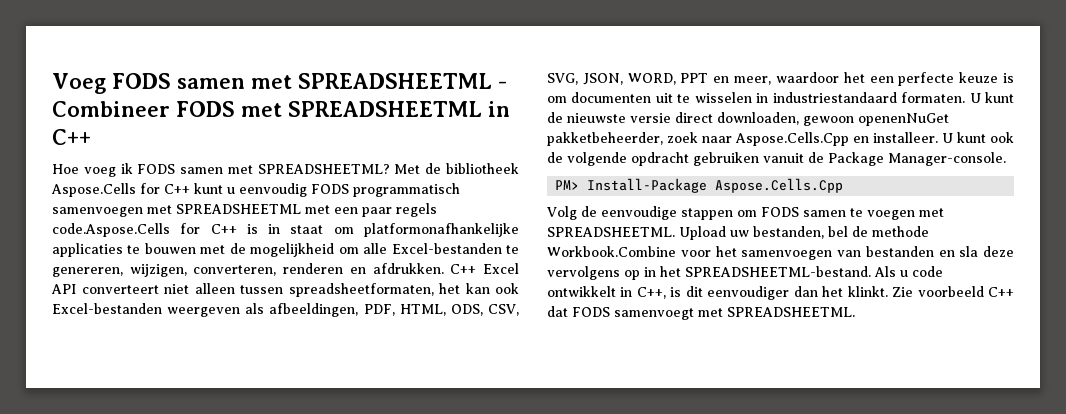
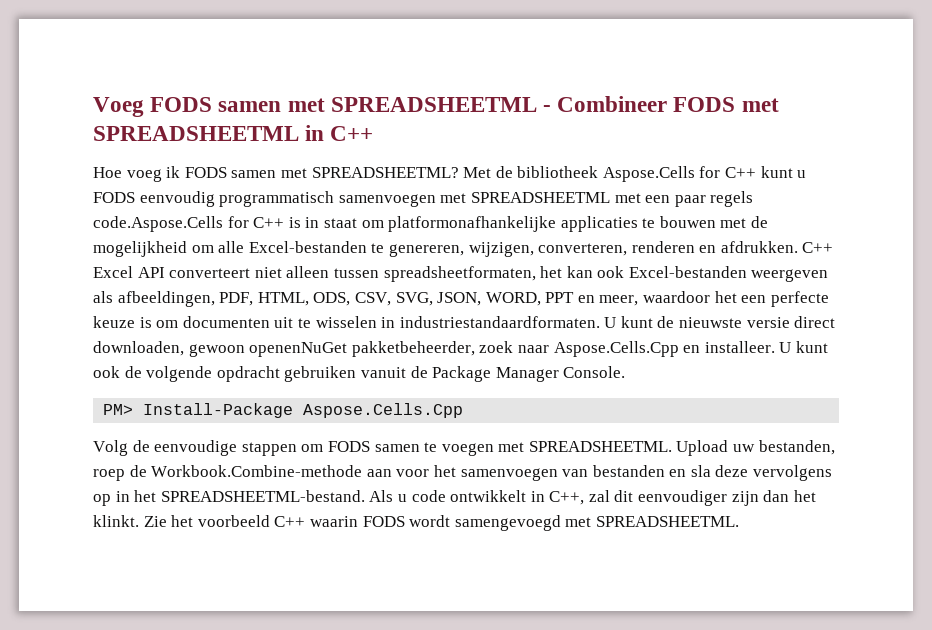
[239,183,349,197] eenvoudig FODS -> [93,191,215,207] FODS eenvoudig
[772,92,966,103] industriestandaard formaten. -> [399,316,600,328] industriestandaardformaten.
[888,152,1006,166] Manager-console. -> [495,366,626,382] Manager Console.
[828,226,929,237] [547,246,676,257] bel de methode Workbook.Combine -> [93,465,392,481] roep de Workbook.Combine-methode aan
[670,287,682,297] is -> [588,490,610,502] zal
(790, 293) none -> [731,491,759,506] zijn
(914, 292) none -> [171,515,194,527] het
[547,306,694,320] dat FODS samenvoegt -> [309,515,561,531] waarin FODS wordt samengevoegd

